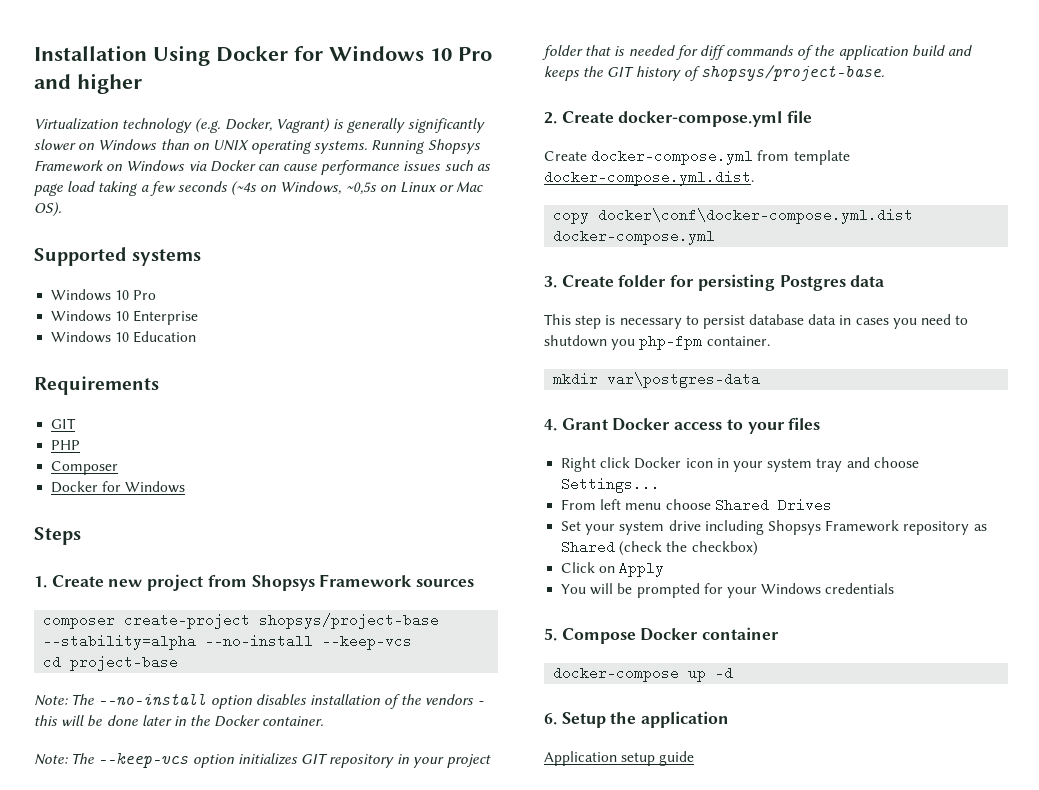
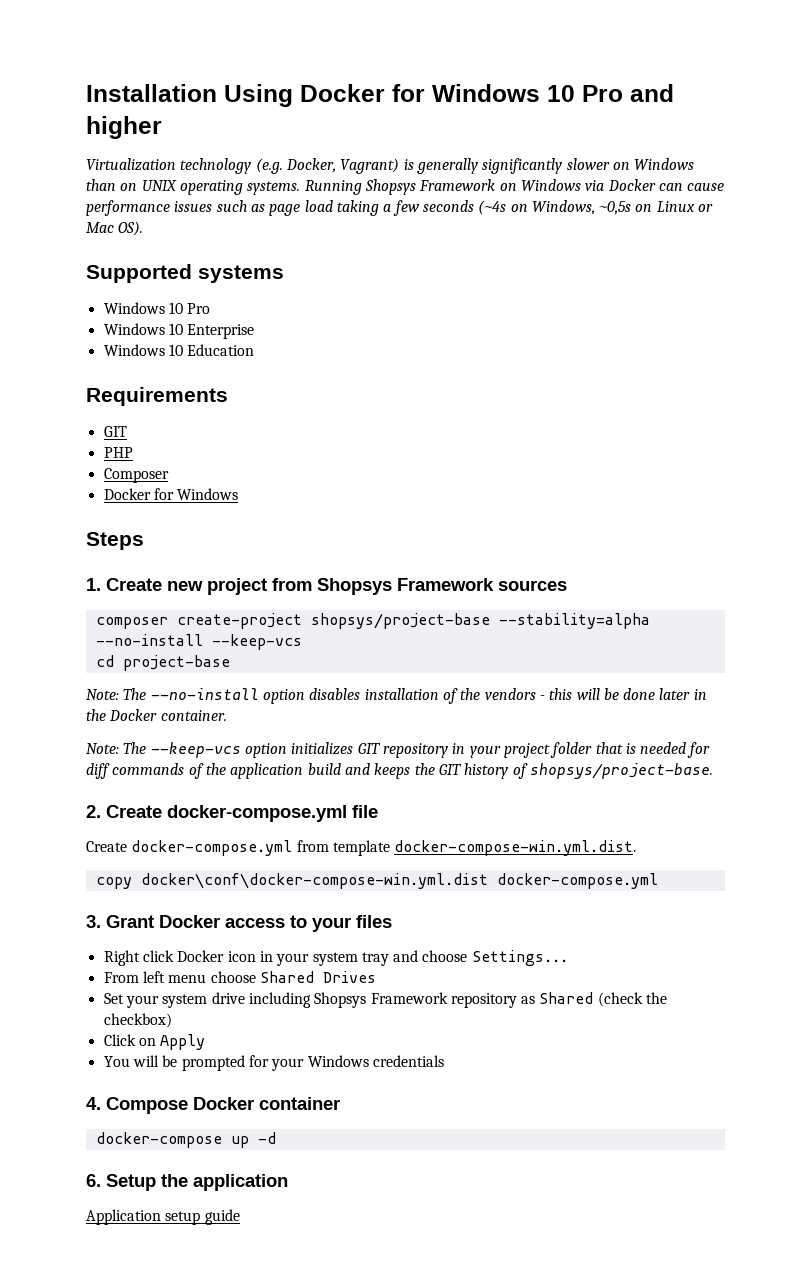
[544,170,754,186] docker-compose.yml.dist. -> [394,840,637,856] docker-compose-win.yml.dist.
[598,208,914,224] docker\conf\docker-compose.yml.dist -> [140,873,488,889] docker\conf\docker-compose-win.yml.dist
[561,274,885,291] [544,314,969,329] [544,334,770,350] [553,372,761,388] [544,419,557,431] Create folder for persisting Postgres data // This step is necessary to persist database data in cases you need to shutdown you php-fpm container. // mkdir var\postgres-data // 4. -> (101, 921) none
[544,628,557,641] 5. -> [86,1097,101,1110] 4.

